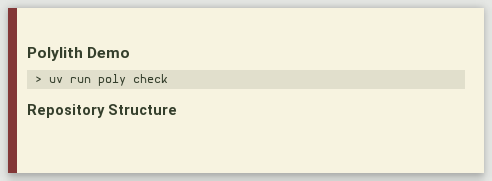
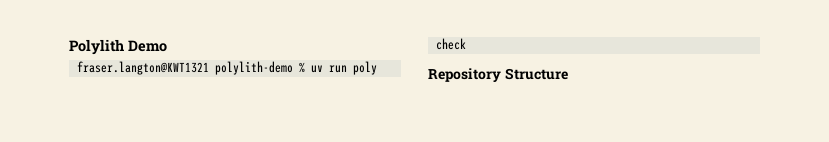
[34,76,42,83] > -> [76,61,305,75] fraser.langton@KWT1321 polylith-demo %

